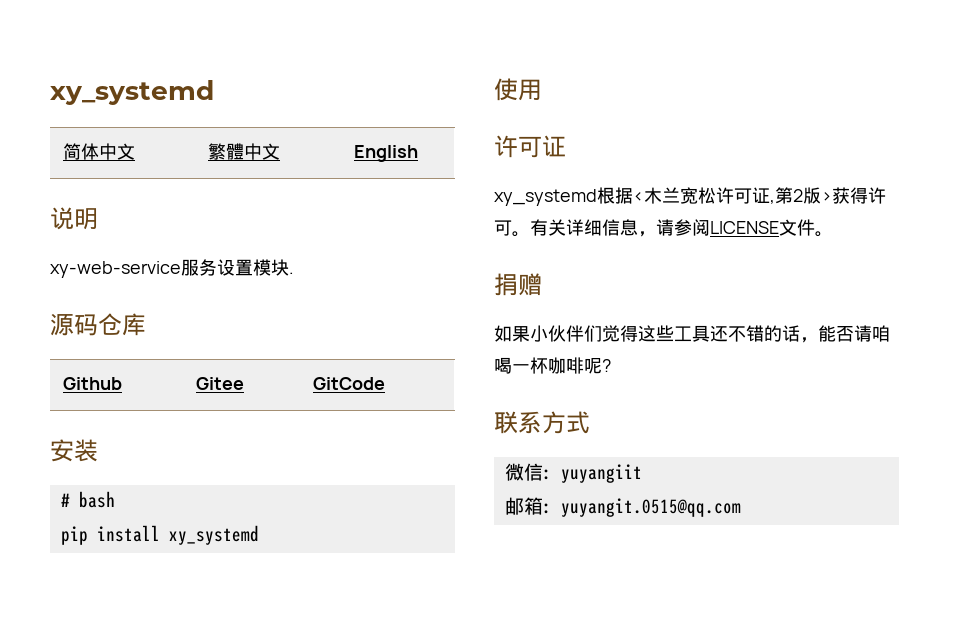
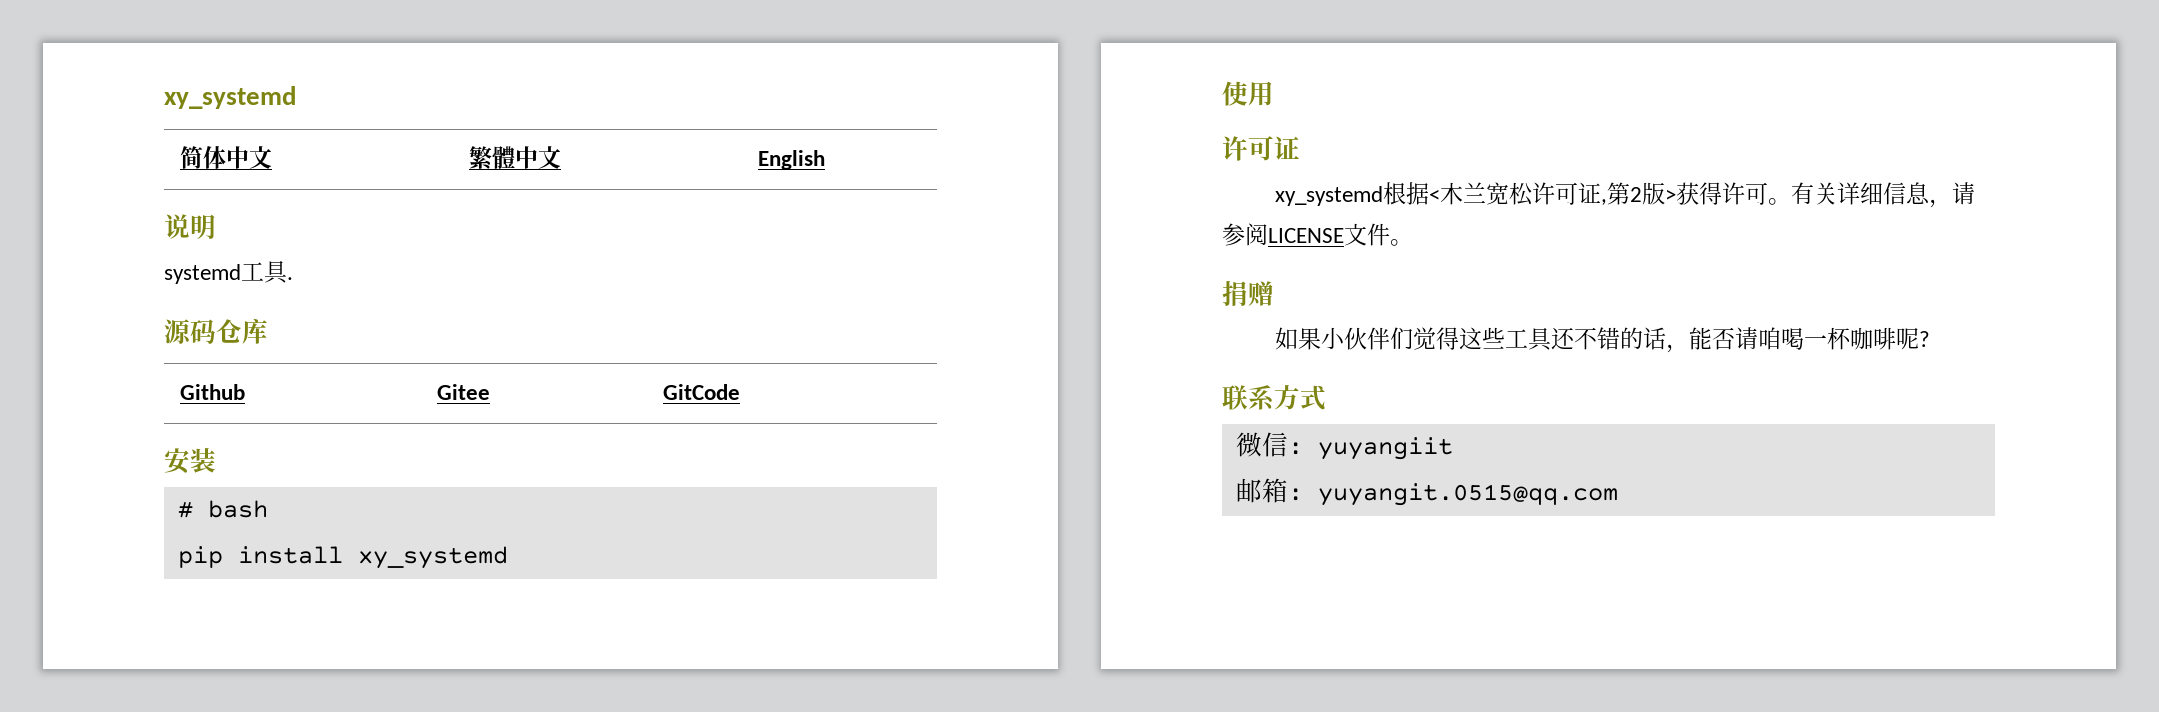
[50,259,289,278] xy-web-service服务设置模块 -> [164,261,288,284] systemd工具

